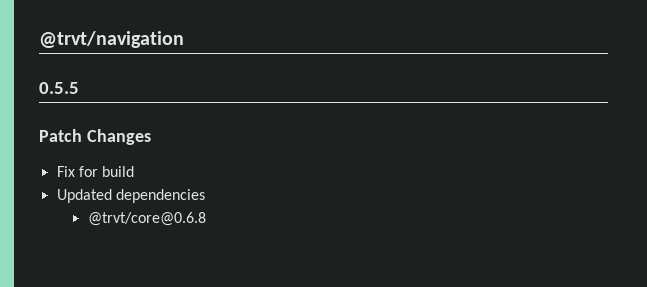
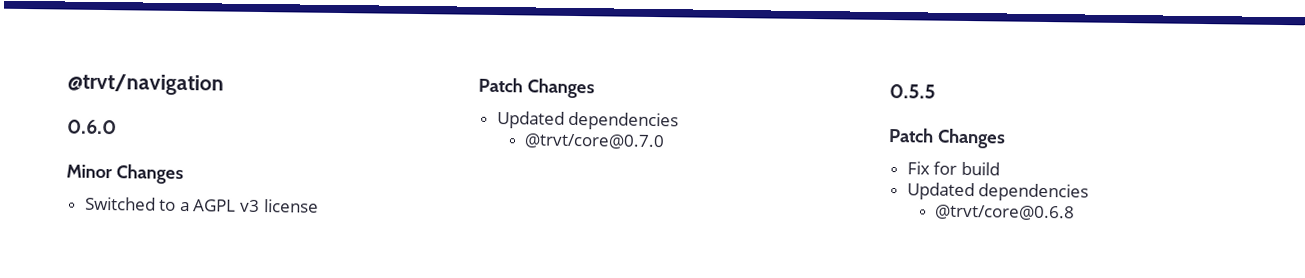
(184, 39) none -> [67,119,117,135] [66,164,184,185] [84,196,319,213] [478,77,595,99] [496,111,680,131] [524,133,666,150] // 0.6.0 // Minor Changes // Switched to a AGPL v3 license // Patch Changes // Updated dependencies // @trvt/core@0.7.0

